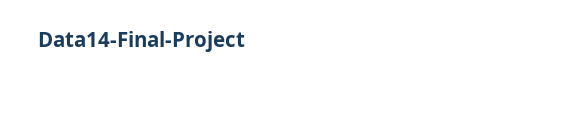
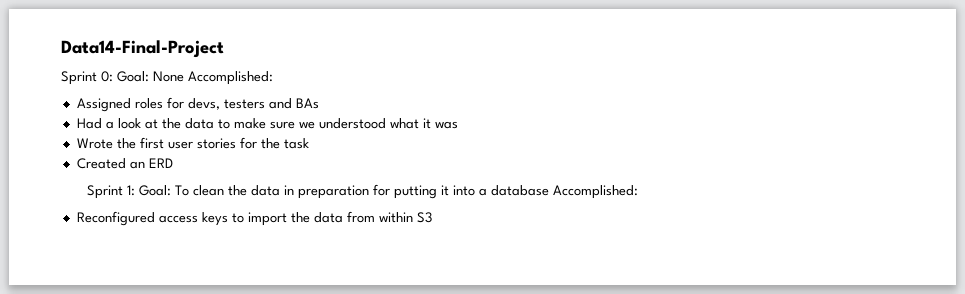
(245, 41) none -> [61,71,273,85] [76,97,319,112] [76,118,458,129] [76,137,309,149] [76,158,173,169] [87,184,639,199] [76,211,432,226] // Sprint 0: Goal: None Accomplished: // Assigned roles for devs, testers and BAs // Had a look at the data to make sure we understood what it was // Wrote the first user stories for the task // Created an ERD // Sprint 1: Goal: To clean the data in preparation for putting it into a database Accomplished: // Reconfigured access keys to import the data from within S3

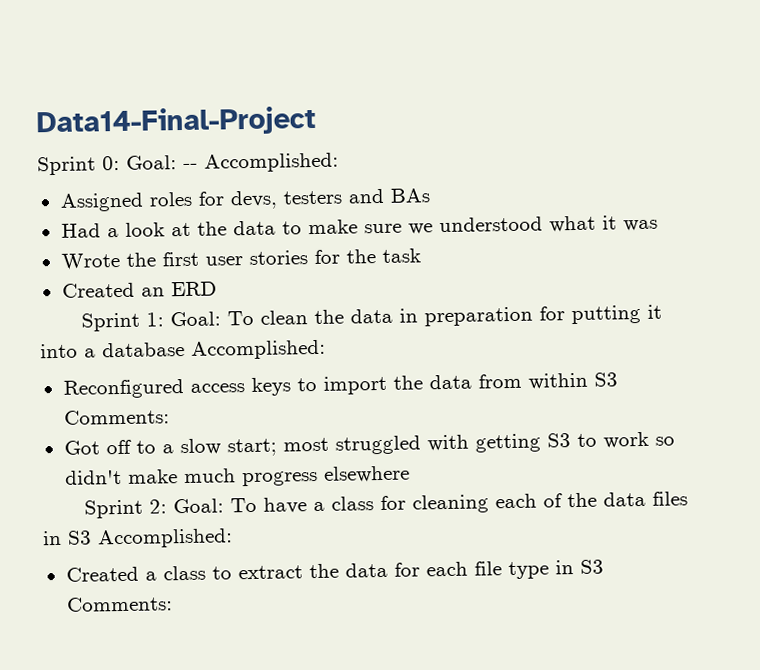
[117,71,184,82] Goal: None -> [126,155,198,170] Goal: --
(432, 217) none -> [63,409,170,425] [63,431,675,457] [64,465,410,487] [83,491,688,519] [42,528,233,549] [65,559,604,582] [65,596,173,612] Comments: // Got off to a slow start; most struggled with getting S3 to work so didn't make much progress elsewhere // Sprint 2: Goal: To have a class for cleaning each of the data files in S3 Accomplished: // Created a class to extract the data for each file type in S3 Comments:

